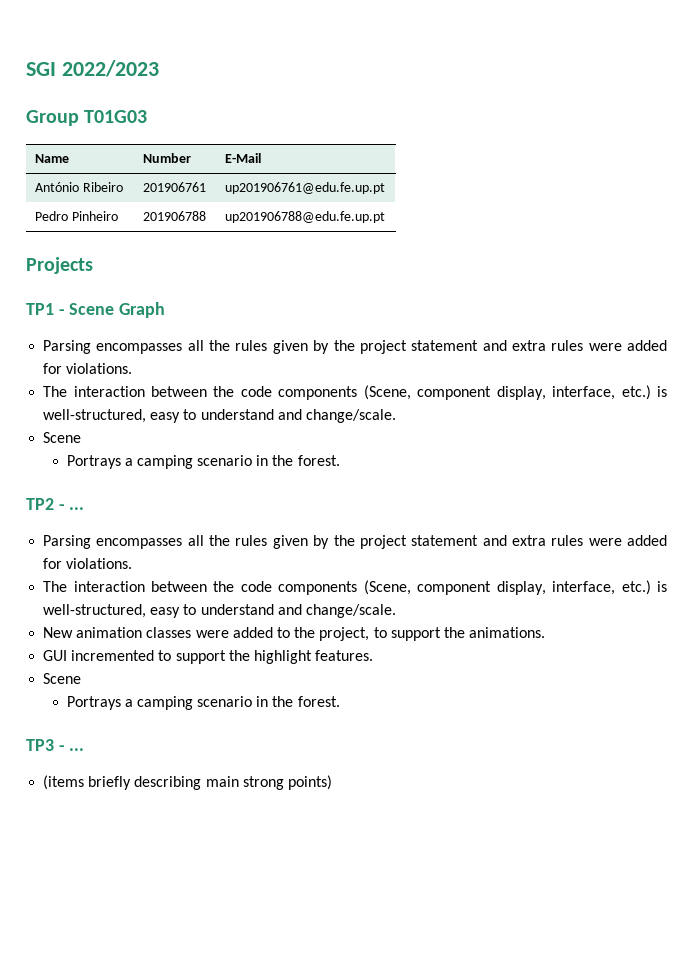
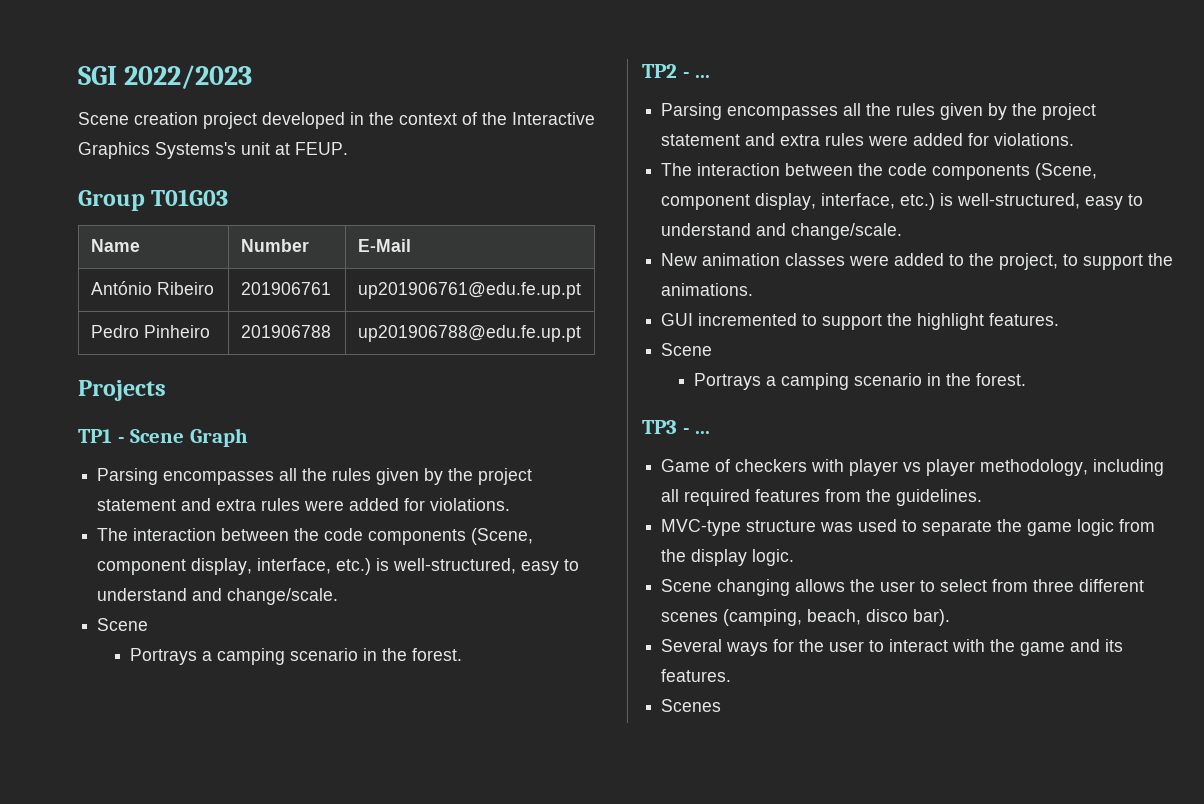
(159, 68) none -> [78,112,595,129] [78,142,348,159] // Scene creation project developed in the context of the Interactive Graphics Systems's unit at FEUP.
[43,775,332,790] (items briefly describing main strong points) -> [661,459,1165,476] [661,489,983,506] [661,519,1156,536] [661,549,795,566] [661,579,1145,596] [661,609,951,626] [661,639,1124,656] [661,669,732,682] [661,699,722,712] Game of checkers with player vs player methodology, including all required features from the guidelines. // MVC-type structure was used to separate the game logic from the display logic. // Scene changing allows the user to select from three different scenes (camping, beach, disco bar). // Several ways for the user to interact with the game and its features. // Scenes

